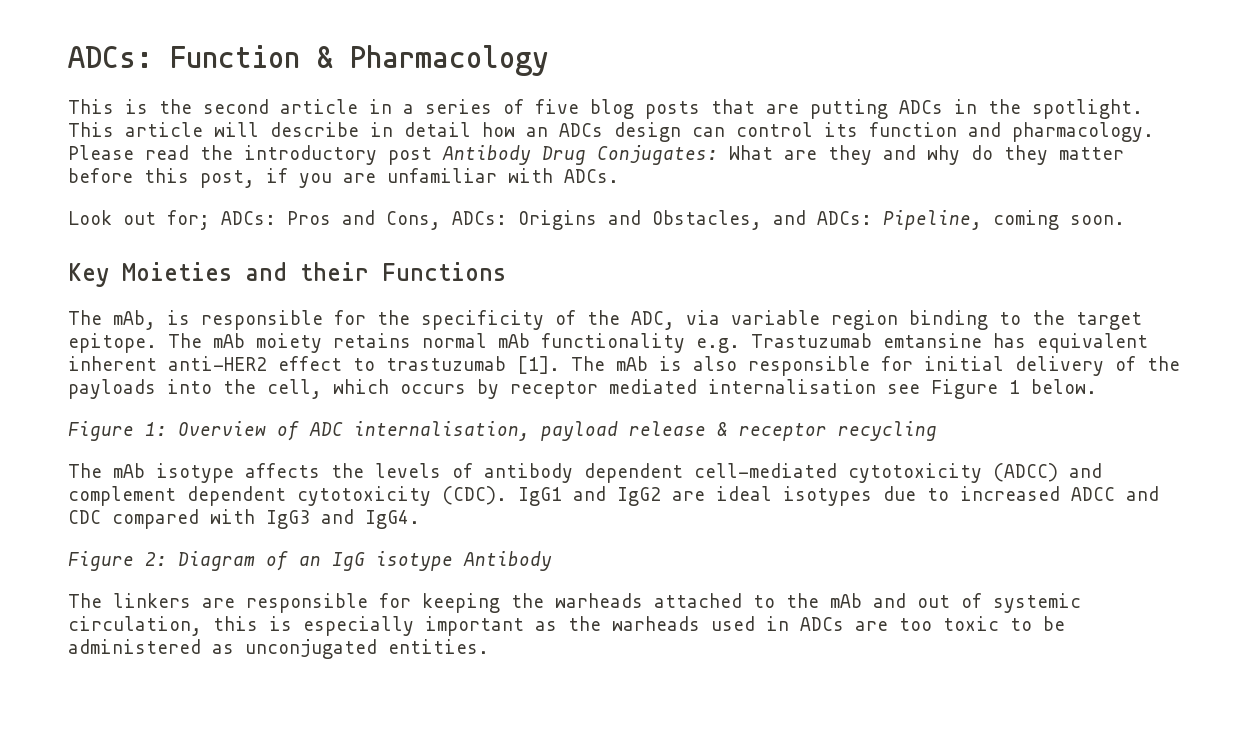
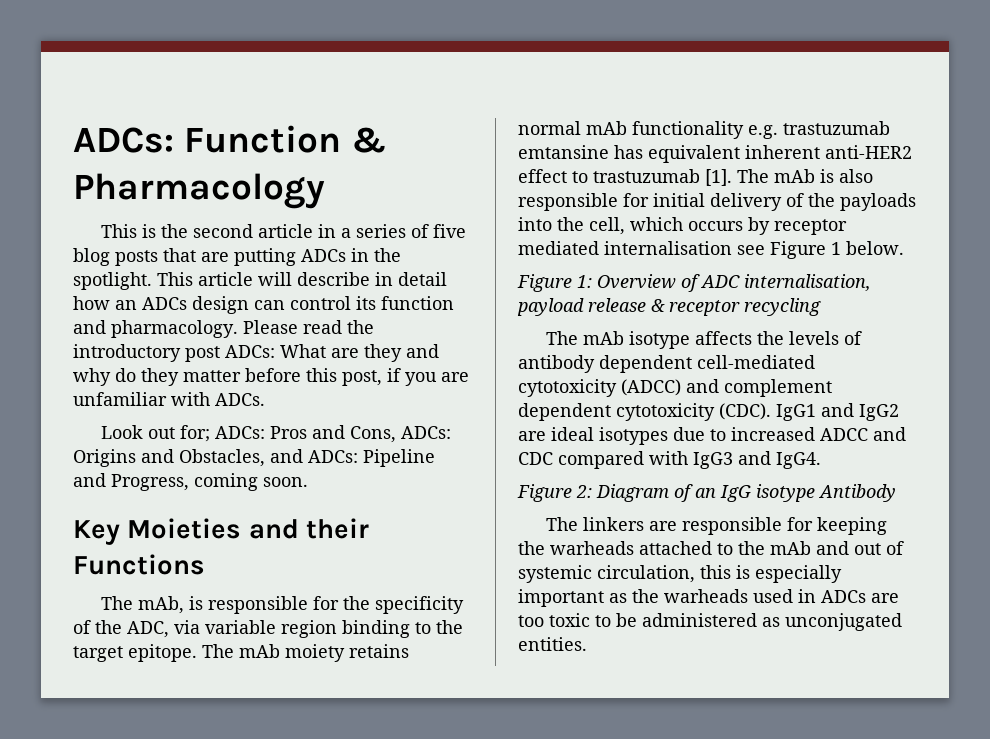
[442,145,718,165] Antibody Drug Conjugates: -> [225,345,275,358] ADCs:
[883,210,982,230] Pipeline, -> [363,449,435,467] [73,473,189,491] Pipeline and Progress,
[751,333,872,348] Trastuzumab -> [783,121,890,135] trastuzumab

